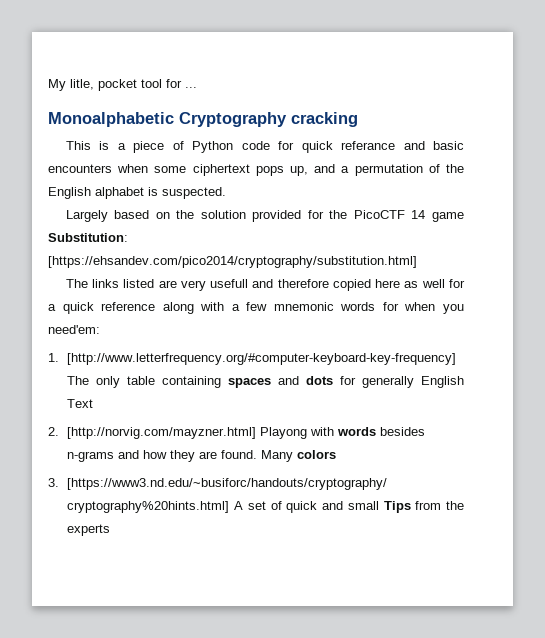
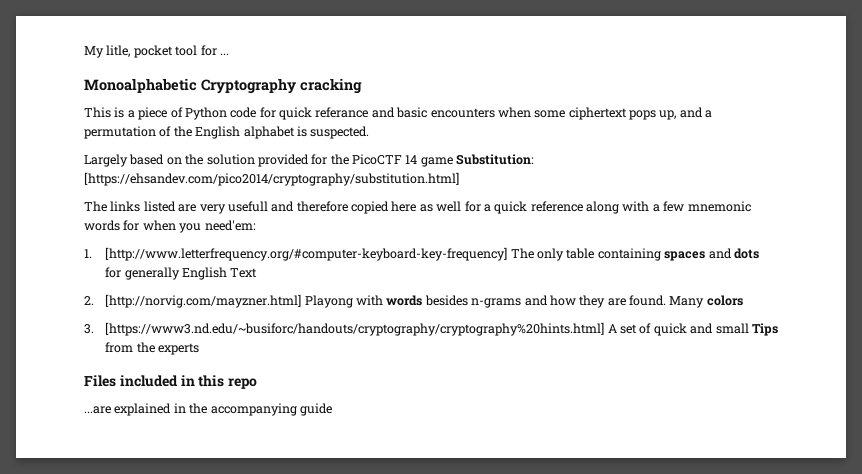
(111, 530) none -> [84,375,258,389] [84,403,332,416] // Files included in this repo // ...are explained in the accompanying guide

